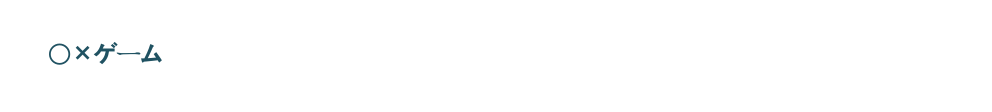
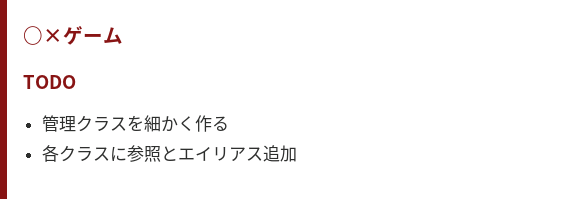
(163, 53) none -> [23,75,76,89] [41,115,229,132] [41,145,297,162] // TODO // 管理クラスを細かく作る // 各クラスに参照とエイリアス追加

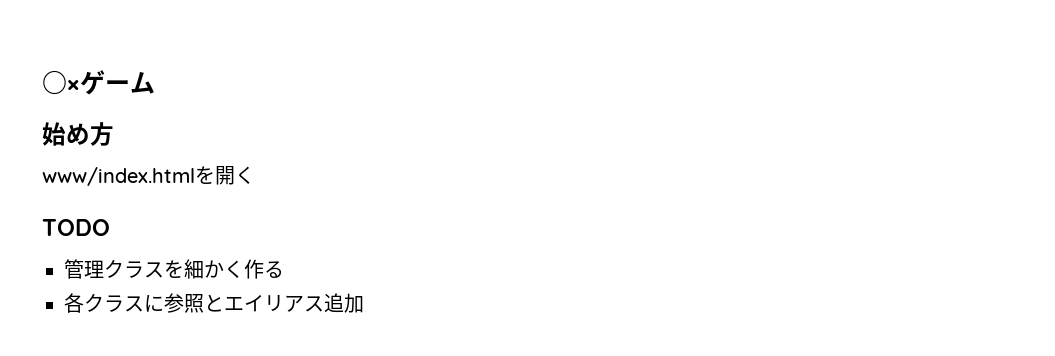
(123, 35) none -> [42,122,114,146] [42,166,255,186] // 始め方 // www/index.htmlを開く

